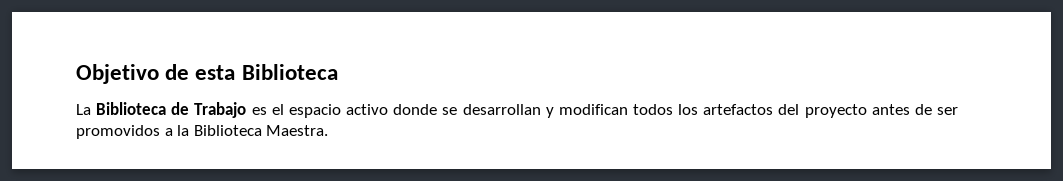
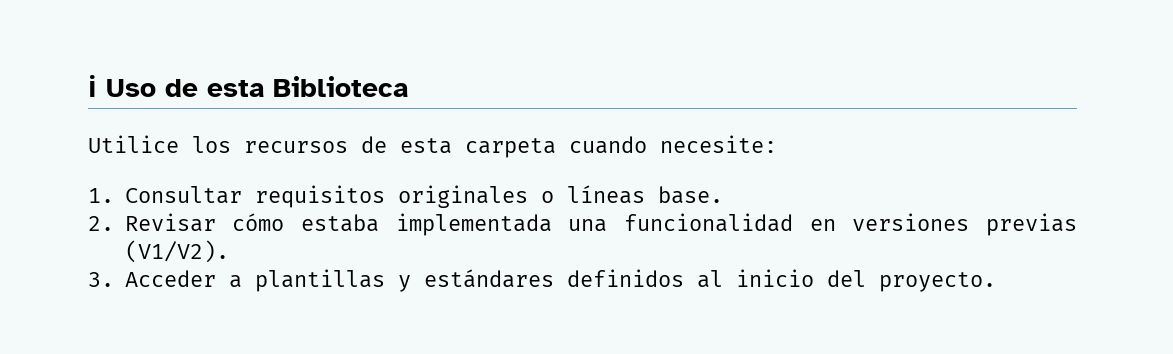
[76,64,159,84] Objetivo -> [88,75,156,97] ℹ Uso
[76,102,958,118] [76,125,329,139] La Biblioteca de Trabajo es el espacio activo donde se desarrollan y modifican todos los artefactos del proyecto antes de ser promovidos a la Biblioteca Maestra. -> [88,135,777,158] [88,185,723,208] [88,213,1077,236] [124,240,229,263] [88,269,996,292] Utilice los recursos de esta carpeta cuando necesite: // 1. Consultar requisitos originales o líneas base. // 2. Revisar cómo estaba implementada una funcionalidad en versiones previas (V1/V2). // 3. Acceder a plantillas y estándares definidos al inicio del proyecto.

